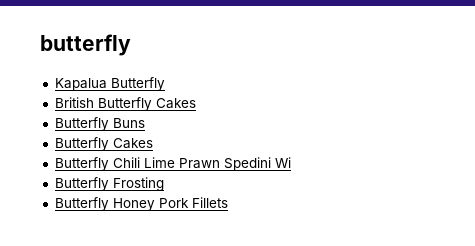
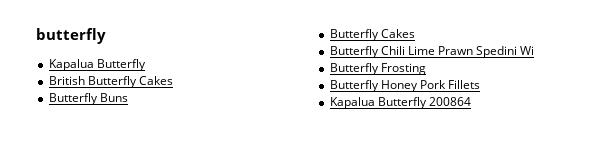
(228, 202) none -> [329,97,471,109] // Kapalua Butterfly 200864

